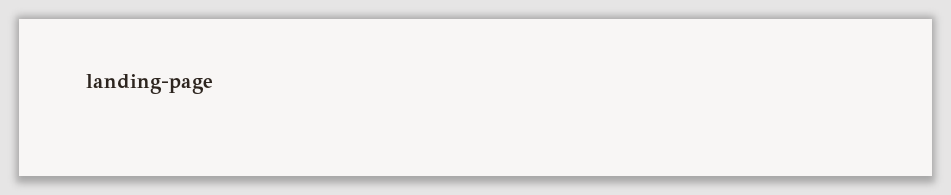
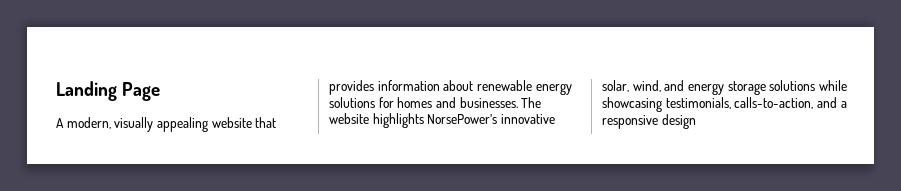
[86,74,213,94] landing-page -> [56,81,161,101] [56,117,277,132] [329,80,572,95] [329,97,542,108] [329,113,555,128] [602,80,847,95] [602,97,847,112] [602,114,696,129] Landing Page // A modern, visually appealing website that provides information about renewable energy solutions for homes and businesses. The website highlights NorsePower’s innovative solar, wind, and energy storage solutions while showcasing testimonials, calls-to-action, and a responsive design

